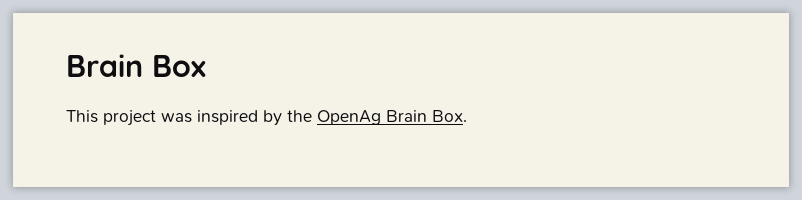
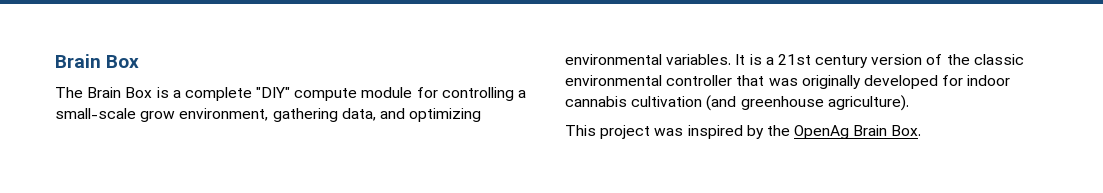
[66,54,206,77] Brain Box -> [55,54,140,68] [55,87,527,101] [55,108,482,122] [565,54,1024,68] [565,75,1011,89] [565,95,909,111] Brain Box // The Brain Box is a complete "DIY" compute module for controlling a small-scale grow environment, gathering data, and optimizing environmental variables. It is a 21st century version of the classic environmental controller that was originally developed for indoor cannabis cultivation (and greenhouse agriculture).

